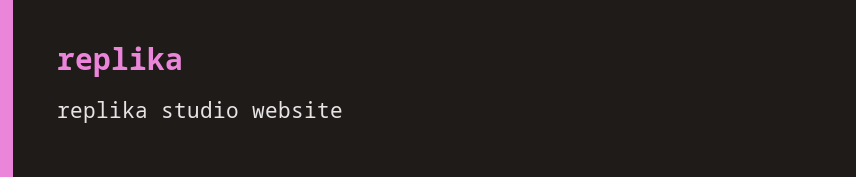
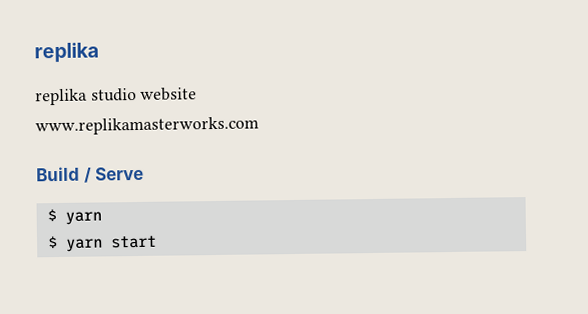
(343, 109) none -> [35,116,259,136] [36,166,145,183] [46,209,102,225] [46,235,157,252] // www.replikamasterworks.com // Build / Serve // $ yarn // $ yarn start

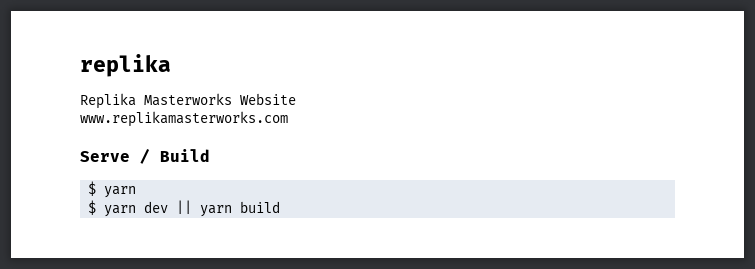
[35,87,198,106] replika studio website -> [80,93,296,109] Replika Masterworks Website
(259, 126) none -> [80,149,150,164] Serve /
[83,166,145,183] / Serve -> (210, 155) none
[109,235,157,249] start -> [144,200,281,217] dev || yarn build

